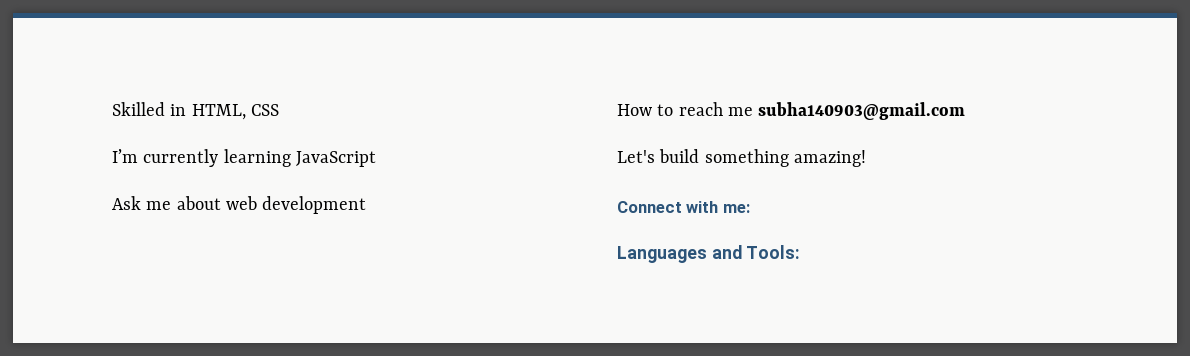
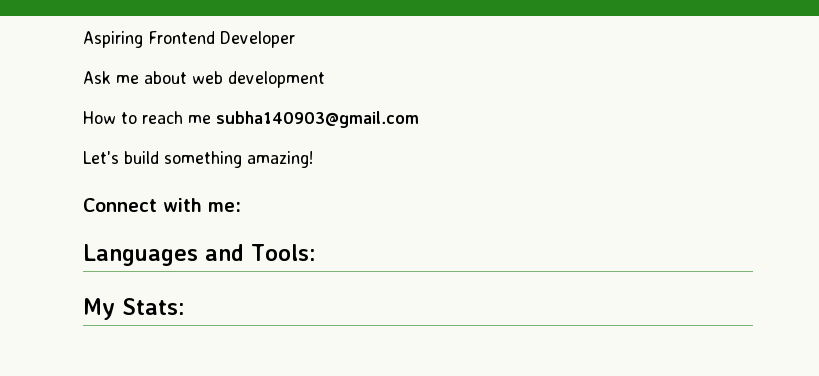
[112,102,279,120] [112,149,376,167] Skilled in HTML, CSS // I’m currently learning JavaScript -> [83,31,295,48] Aspiring Frontend Developer
(801, 252) none -> [83,298,185,320] // My Stats:

